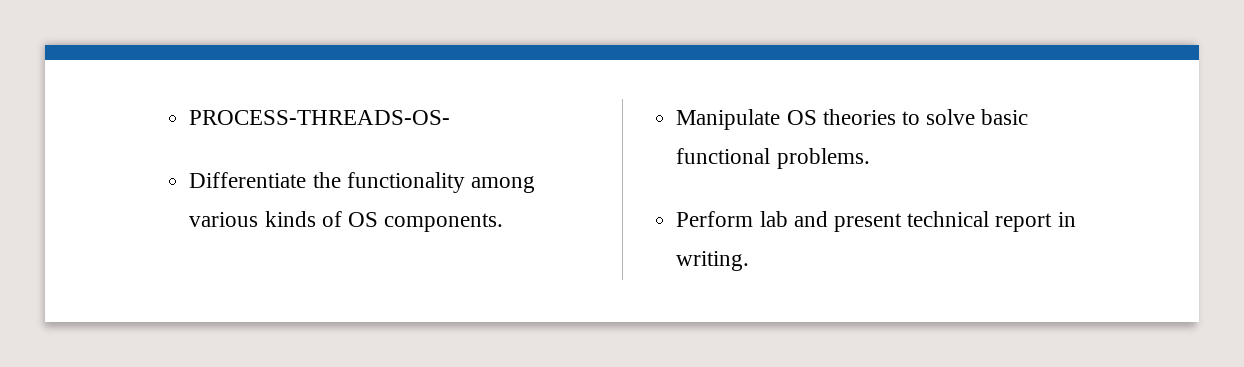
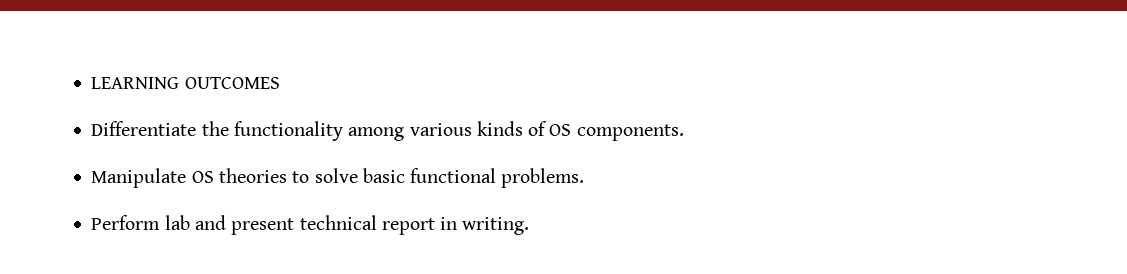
[189,110,451,125] PROCESS-THREADS-OS- -> [91,77,280,89] LEARNING OUTCOMES

